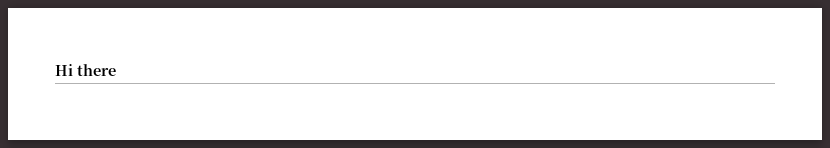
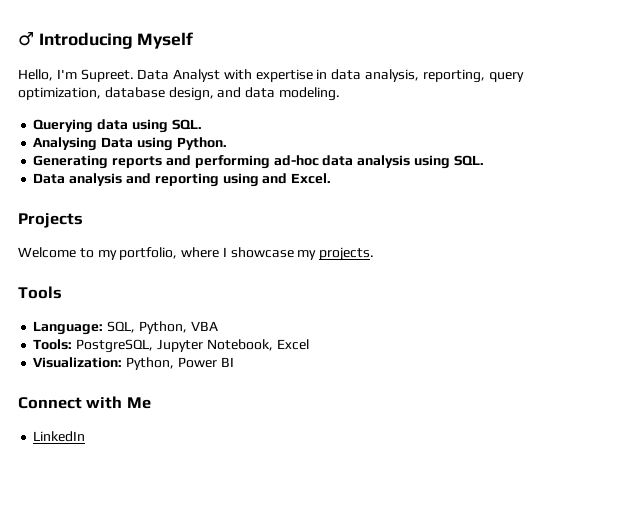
[55,64,116,76] Hi there -> [18,32,194,49] [18,69,524,83] [18,87,340,101] [33,119,202,133] [33,137,227,151] [33,155,484,169] [33,173,332,187] [18,213,83,228] [18,247,375,261] [18,286,62,299] [33,321,218,335] [33,339,309,353] [33,357,234,370] [18,396,151,409] [33,431,86,442] ♂ Introducing Myself // Hello, I'm Supreet. Data Analyst with expertise in data analysis, reporting, query optimization, database design, and data modeling. // Querying data using SQL. // Analysing Data using Python. // Generating reports and performing ad-hoc data analysis using SQL. // Data analysis and reporting using and Excel. // Projects // Welcome to my portfolio, where I showcase my projects. // Tools // Language: SQL, Python, VBA // Tools: PostgreSQL, Jupyter Notebook, Excel // Visualization: Python, Power BI // Connect with Me // LinkedIn

